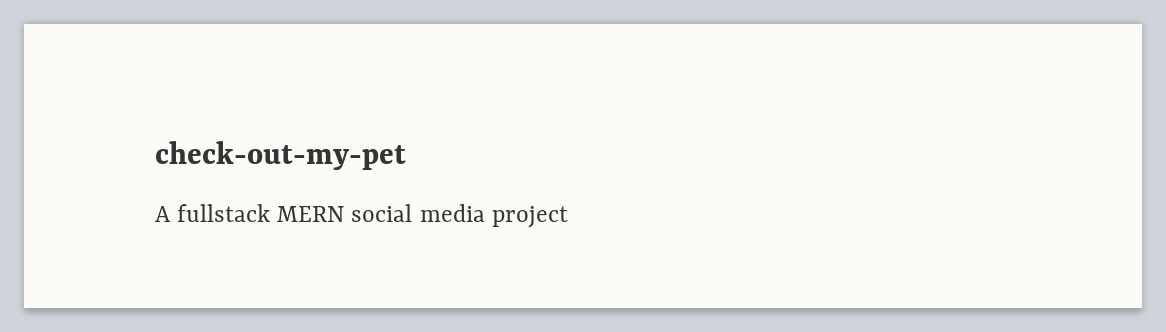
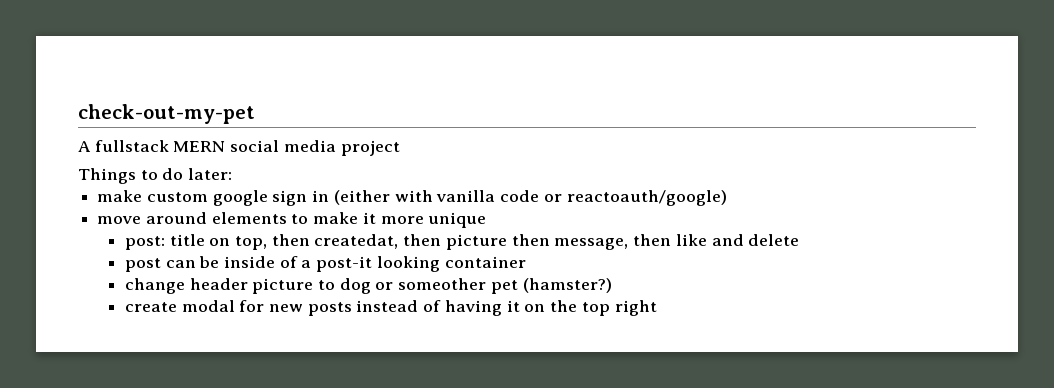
(568, 217) none -> [78,168,233,184] [97,190,727,206] [97,212,487,228] [124,234,800,250] [124,256,526,272] [124,278,612,294] [124,300,657,316] // Things to do later: // make custom google sign in (either with vanilla code or reactoauth/google) // move around elements to make it more unique // post: title on top, then createdat, then picture then message, then like and delete // post can be inside of a post-it looking container // change header picture to dog or someother pet (hamster?) // create modal for new posts instead of having it on the top right

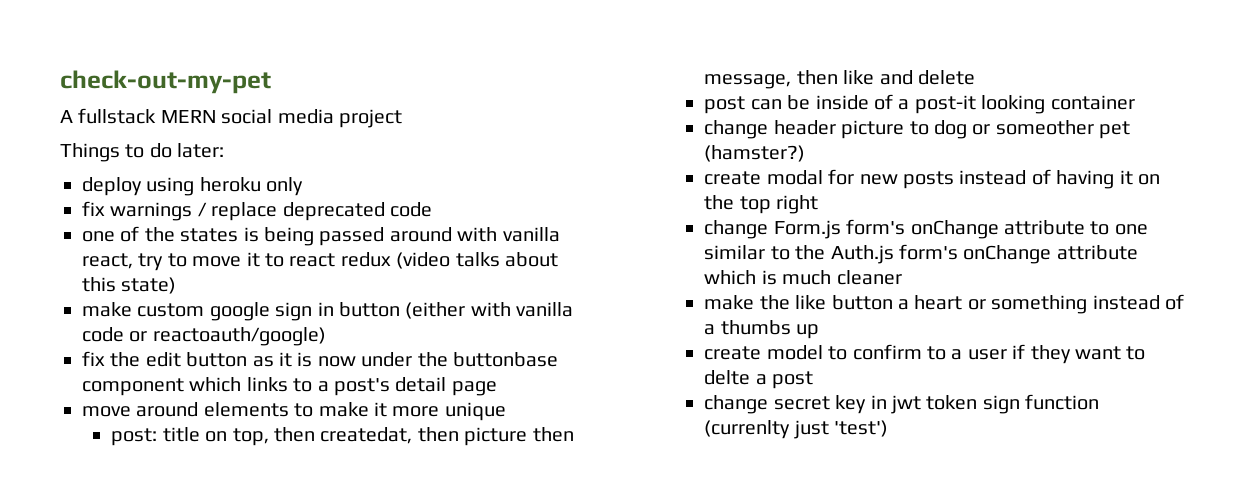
(233, 174) none -> [82,177,304,196] [82,201,432,221] [82,226,560,246] [82,252,558,271] [82,277,177,294] // deploy using heroku only // fix warnings / replace deprecated code // one of the states is being passed around with vanilla react, try to move it to react redux (video talks about this state)
(330, 196) none -> [339,302,400,317] button
(727, 198) none -> [82,351,558,367] [82,377,497,396] // fix the edit button as it is now under the buttonbase component which links to a post's detail page
(657, 308) none -> [704,219,1148,239] [704,244,1138,264] [704,270,902,285] [704,294,1185,314] [704,320,820,339] [704,344,1146,364] [704,370,814,389] [704,394,1100,414] [704,420,889,439] // change Form.js form's onChange attribute to one similar to the Auth.js form's onChange attribute which is much cleaner // make the like button a heart or something instead of a thumbs up // create model to confirm to a user if they want to delte a post // change secret key in jwt token sign function (currenlty just 'test')

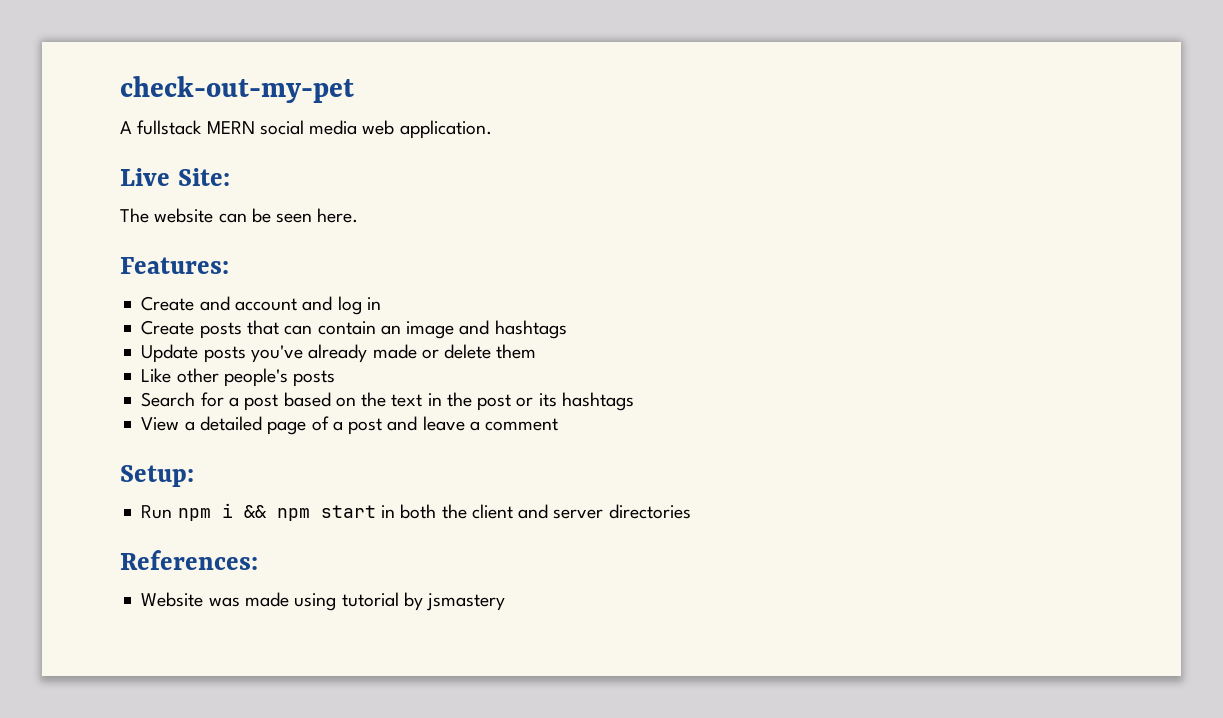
[339,109,402,128] [60,143,225,162] [82,177,304,196] [82,201,432,221] [82,226,560,246] [82,252,558,271] [82,277,177,294] [82,302,574,321] [82,327,326,346] [82,351,558,367] [82,377,497,396] [82,402,506,421] [111,427,574,446] [704,70,976,89] [704,94,1135,114] [704,120,1131,139] [704,145,806,162] [704,169,1161,189] [704,195,819,214] [704,219,1148,239] [704,244,1138,264] [704,270,902,285] [704,294,1185,314] [704,320,820,339] [704,344,1146,364] [704,370,814,389] [704,394,1100,414] [704,420,889,439] project // Things to do later: // deploy using heroku only // fix warnings / replace deprecated code // one of the states is being passed around with vanilla react, try to move it to react redux (video talks about this state) // make custom google sign in button (either with vanilla code or reactoauth/google) // fix the edit button as it is now under the buttonbase component which links to a post's detail page // move around elements to make it more unique // post: title on top, then createdat, then picture then message, then like and delete // post can be inside of a post-it looking container // change header picture to dog or someother pet (hamster?) // create modal for new posts instead of having it on the top right // change Form.js form's onChange attribute to one similar to the Auth.js form's onChange attribute which is much cleaner // make the like button a heart or something instead of a thumbs up // create model to confirm to a user if they want to delte a post // change secret key in jwt token sign function (currenlty just 'test') -> [362,120,492,139] [120,168,230,186] [120,208,359,223] [120,257,229,274] [141,296,381,315] [141,320,567,339] [141,344,537,363] [141,368,336,387] [141,392,634,411] [141,416,559,435] [120,465,194,487] [141,503,691,521] [120,550,258,570] [141,592,506,611] web application. // Live Site: // The website can be seen here. // Features: // Create and account and log in // Create posts that can contain an image and hashtags // Update posts you've already made or delete them // Like other people's posts // Search for a post based on the text in the post or its hashtags // View a detailed page of a post and leave a comment // Setup: // Run npm i && npm start in both the client and server directories // References: // Website was made using tutorial by jsmastery

